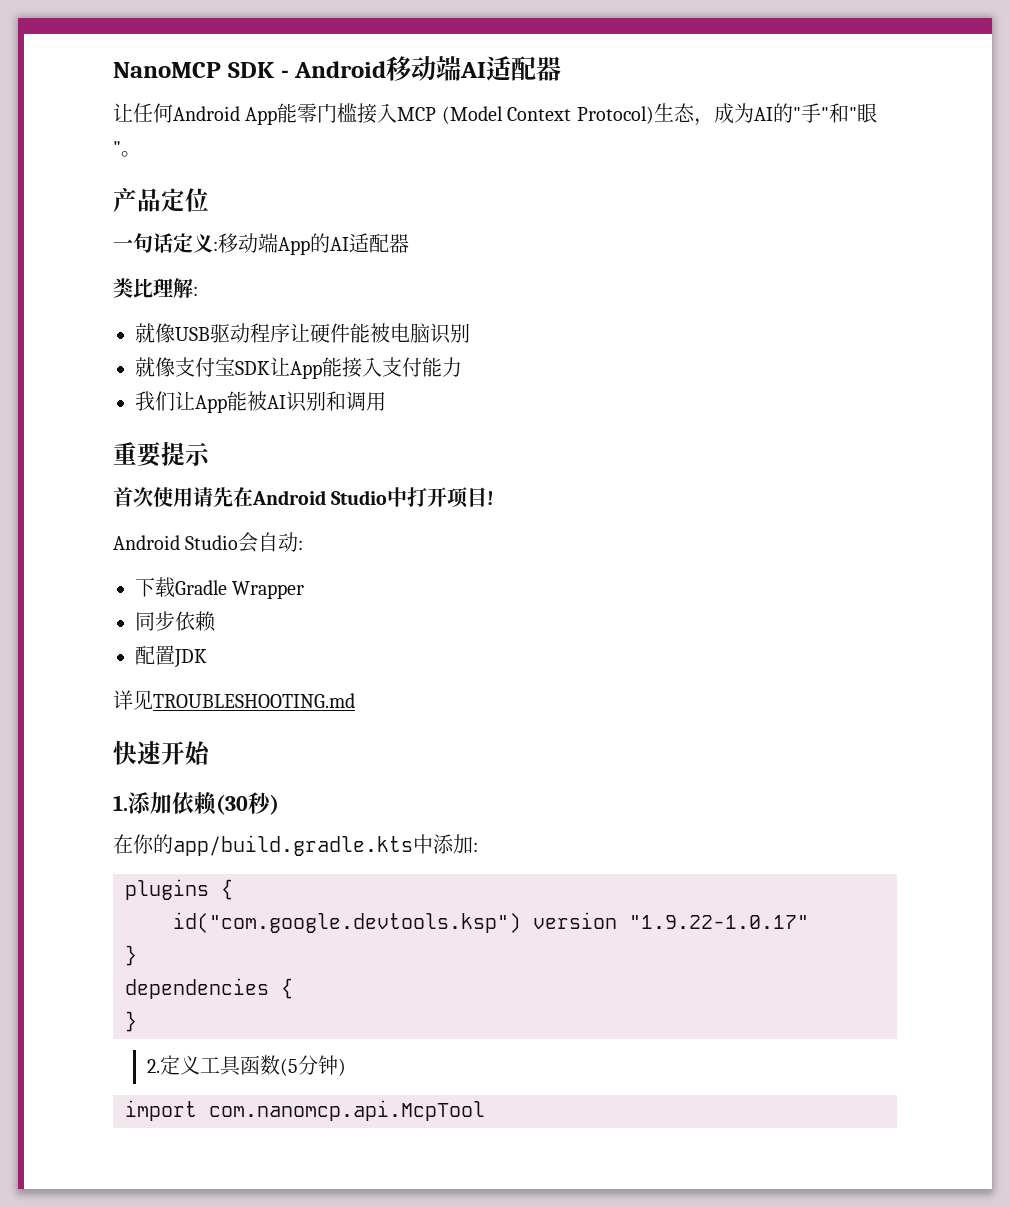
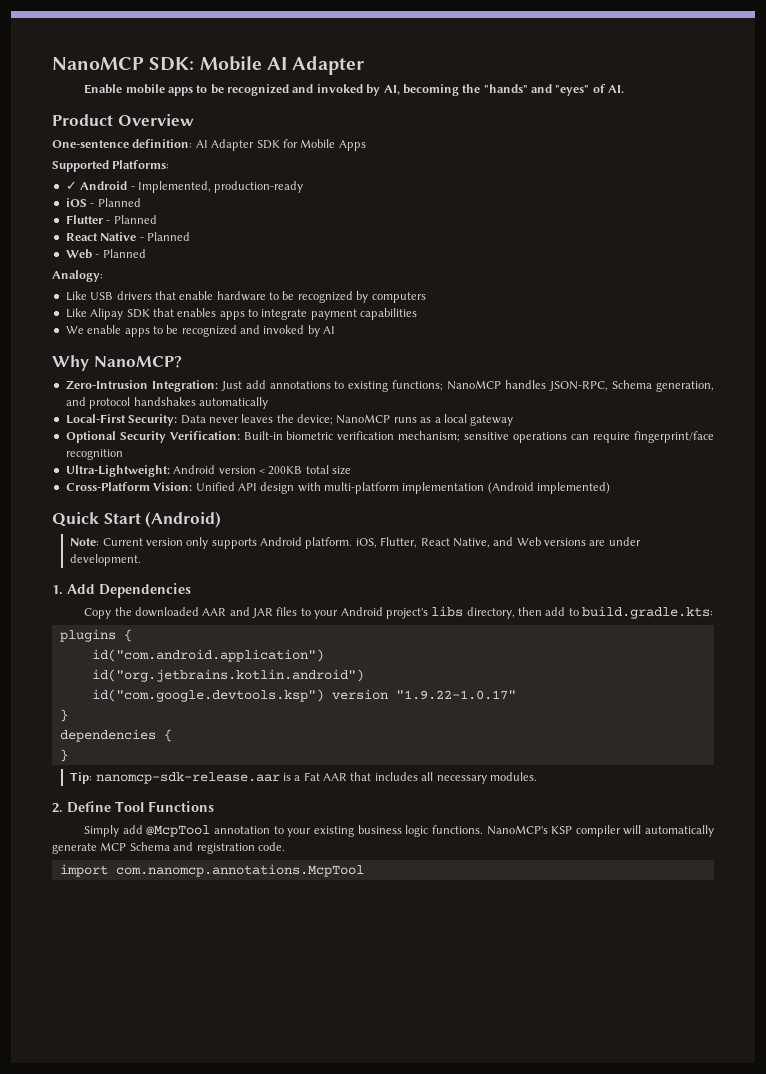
[113,56,562,81] [113,103,877,126] [113,141,141,157] [113,188,209,212] [113,233,409,255] [113,278,198,298] [135,323,470,344] [135,357,462,379] [135,391,386,413] [113,442,210,467] [113,487,495,508] [113,532,304,553] [135,577,305,599] [135,611,216,632] [135,645,207,668] [113,690,355,710] [113,741,211,765] [113,792,279,815] [113,834,478,856] NanoMCP SDK - Android移动端AI适配器 // 让任何Android App能零门槛接入MCP (Model Context Protocol)生态，成为AI的"手"和"眼"。 // 产品定位 // 一句话定义:移动端App的AI适配器 // 类比理解: // 就像USB驱动程序让硬件能被电脑识别 // 就像支付宝SDK让App能接入支付能力 // 我们让App能被AI识别和调用 // 重要提示 // 首次使用请先在Android Studio中打开项目! // Android Studio会自动: // 下载Gradle Wrapper // 同步依赖 // 配置JDK // 详见TROUBLESHOOTING.md // 快速开始 // 1.添加依赖(30秒) // 在你的app/build.gradle.kts中添加: -> [52,56,365,75] [84,84,625,96] [52,114,194,126] [52,139,366,151] [52,160,170,172] [65,181,304,193] [65,198,141,207] [65,215,157,224] [65,232,190,241] [65,249,146,259] [52,270,103,282] [65,291,426,303] [65,308,418,320] [65,325,336,337] [52,355,182,371] [65,380,714,392] [65,397,268,409] [65,414,514,426] [65,431,714,443] [65,449,123,460] [65,465,351,477] [65,482,611,494] [52,511,222,528] [70,537,641,549] [70,554,142,566] [52,583,191,598] [84,606,714,619] NanoMCP SDK: Mobile AI Adapter // Enable mobile apps to be recognized and invoked by AI, becoming the "hands" and "eyes" of AI. // Product Overview // One-sentence definition: AI Adapter SDK for Mobile Apps // Supported Platforms: // ✓ Android - Implemented, production-ready // iOS - Planned // Flutter - Planned // React Native - Planned // Web - Planned // Analogy: // Like USB drivers that enable hardware to be recognized by computers // Like Alipay SDK that enables apps to integrate payment capabilities // We enable apps to be recognized and invoked by AI // Why NanoMCP? // Zero-Intrusion Integration: Just add annotations to existing functions; NanoMCP handles JSON-RPC, Schema generation, and protocol handshakes automatically // Local-First Security: Data never leaves the device; NanoMCP runs as a local gateway // Optional Security Verification: Built-in biometric verification mechanism; sensitive operations can require fingerprint/face recognition // Ultra-Lightweight: Android version < 200KB total size // Cross-Platform Vision: Unified API design with multi-platform implementation (Android implemented) // Quick Start (Android) // Note: Current version only supports Android platform. iOS, Flutter, React Native, and Web versions are under development. // 1. Add Dependencies // Copy the downloaded AAR and JAR files to your Android project's libs directory, then add to build.gradle.kts:
(233, 889) none -> [91,649,324,662] [91,669,364,682] // id("com.android.application") // id("org.jetbrains.kotlin.android")
[147,1055,347,1076] 2.定义工具函数(5分钟) -> [70,772,537,784] [52,801,214,813] [84,825,715,837] [52,842,285,854] Tip: nanomcp-sdk-release.aar is a Fat AAR that includes all necessary modules. // 2. Define Tool Functions // Simply add @McpTool annotation to your existing business logic functions. NanoMCP's KSP compiler will automatically generate MCP Schema and registration code.
[209,1100,485,1121] com.nanomcp.api.McpTool -> [115,864,364,877] com.nanomcp.annotations.McpTool

